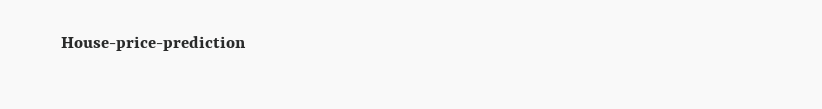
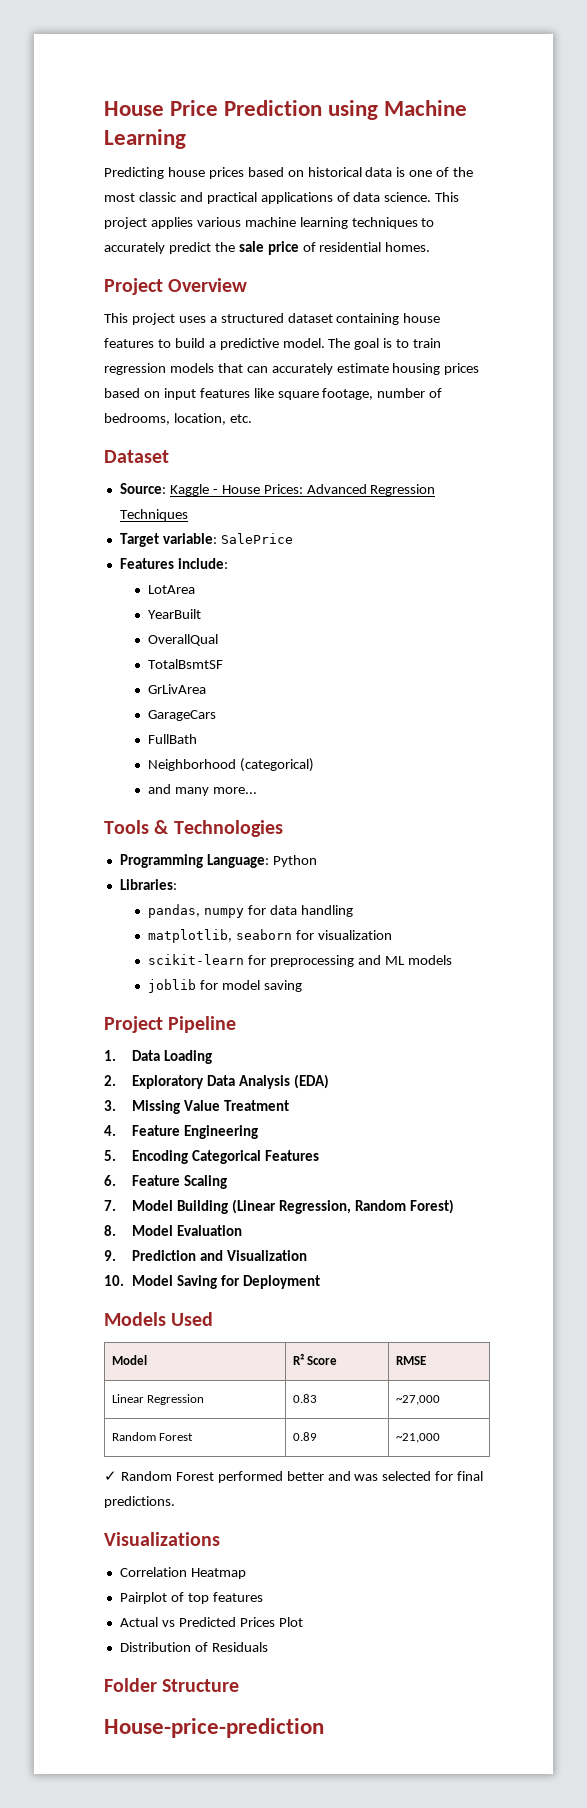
(61, 43) none -> [104,100,468,120] [104,129,186,149] [104,167,474,179] [104,192,460,204] [104,217,435,229] [104,241,431,255] [104,278,248,295] [104,313,441,325] [104,338,442,350] [104,363,480,375] [104,388,443,400] [104,413,252,425] [104,450,169,463] [119,483,436,496] [119,509,188,521] [119,533,293,547] [119,558,228,569] [148,585,196,594] [148,609,202,619] [148,634,219,646] [148,659,224,669] [148,684,207,694] [148,710,217,721] [148,734,198,744] [148,758,315,772] [148,784,258,796] [104,820,283,837] [119,854,317,868] [119,879,177,890] [148,904,354,918] [148,929,393,943] [148,954,452,967] [148,979,303,993] [104,1016,237,1033] [104,1050,213,1064] [104,1074,330,1089] [104,1100,290,1114] [104,1125,259,1139] [104,1150,320,1164] [104,1175,228,1189] [104,1199,455,1214] [104,1225,243,1236] [104,1250,308,1261] [104,1275,321,1289] [104,1312,214,1326] [111,1355,147,1365] [292,1353,338,1365] [395,1356,426,1365] [111,1394,205,1405] [292,1394,317,1403] [395,1395,440,1405] [111,1432,194,1441] [292,1432,317,1441] [395,1433,440,1443] [104,1471,484,1483] [104,1496,175,1508] [104,1532,220,1546] [119,1567,246,1579] [119,1592,263,1604] [119,1617,303,1627] [119,1642,268,1652] [104,1678,240,1692] House Price Prediction using Machine Learning // Predicting house prices based on historical data is one of the most classic and practical applications of data science. This project applies various machine learning techniques to accurately predict the sale price of residential homes. // Project Overview // This project uses a structured dataset containing house features to build a predictive model. The goal is to train regression models that can accurately estimate housing prices based on input features like square footage, number of bedrooms, location, etc. // Dataset // Source: Kaggle - House Prices: Advanced Regression Techniques // Target variable: SalePrice // Features include: // LotArea // YearBuilt // OverallQual // TotalBsmtSF // GrLivArea // GarageCars // FullBath // Neighborhood (categorical) // and many more... // Tools & Technologies // Programming Language: Python // Libraries: // pandas, numpy for data handling // matplotlib, seaborn for visualization // scikit-learn for preprocessing and ML models // joblib for model saving // Project Pipeline // 1. Data Loading // 2. Exploratory Data Analysis (EDA) // 3. Missing Value Treatment // 4. Feature Engineering // 5. Encoding Categorical Features // 6. Feature Scaling // 7. Model Building (Linear Regression, Random Forest) // 8. Model Evaluation // 9. Prediction and Visualization // 10. Model Saving for Deployment // Models Used // Model | R² Score | RMSE // Linear Regression | 0.83 | ~27,000 // Random Forest | 0.89 | ~21,000 // ✓ Random Forest performed better and was selected for final predictions. // Visualizations // Correlation Heatmap // Pairplot of top features // Actual vs Predicted Prices Plot // Distribution of Residuals // Folder Structure //

